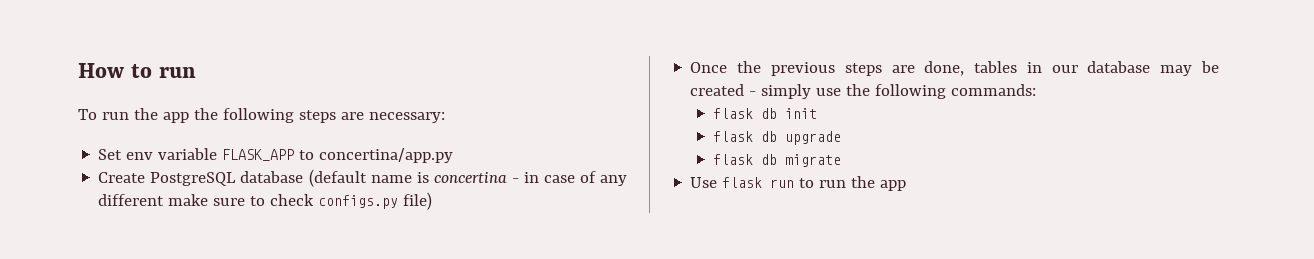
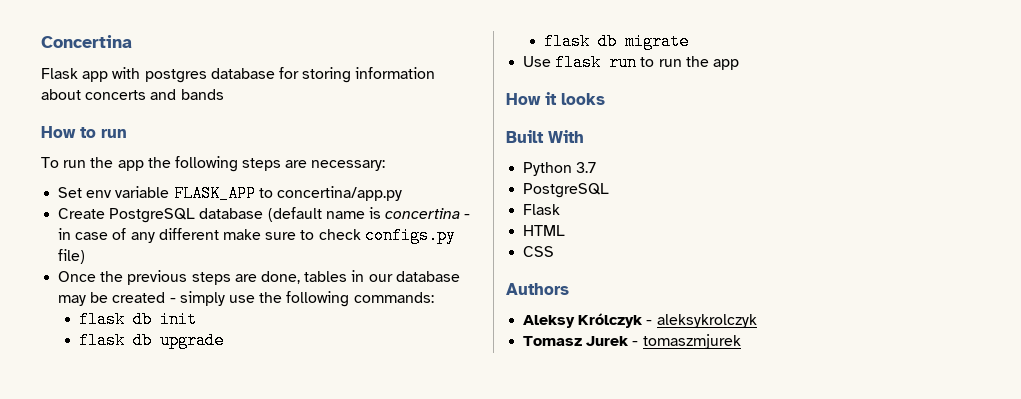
(78, 70) none -> [41,35,132,48] [41,67,436,83] [41,89,224,100] Concertina // Flask app with postgres database for storing information about concerts and bands //
(907, 185) none -> [506,92,605,105] [506,130,584,143] [523,162,597,176] [523,183,610,198] [523,204,561,215] [523,225,566,236] [523,246,555,257] [506,283,569,295] [523,313,757,328] [523,334,741,349] // How it looks // Built With // Python 3.7 // PostgreSQL // Flask // HTML // CSS // Authors // Aleksy Królczyk - aleksykrolczyk // Tomasz Jurek - tomaszmjurek

